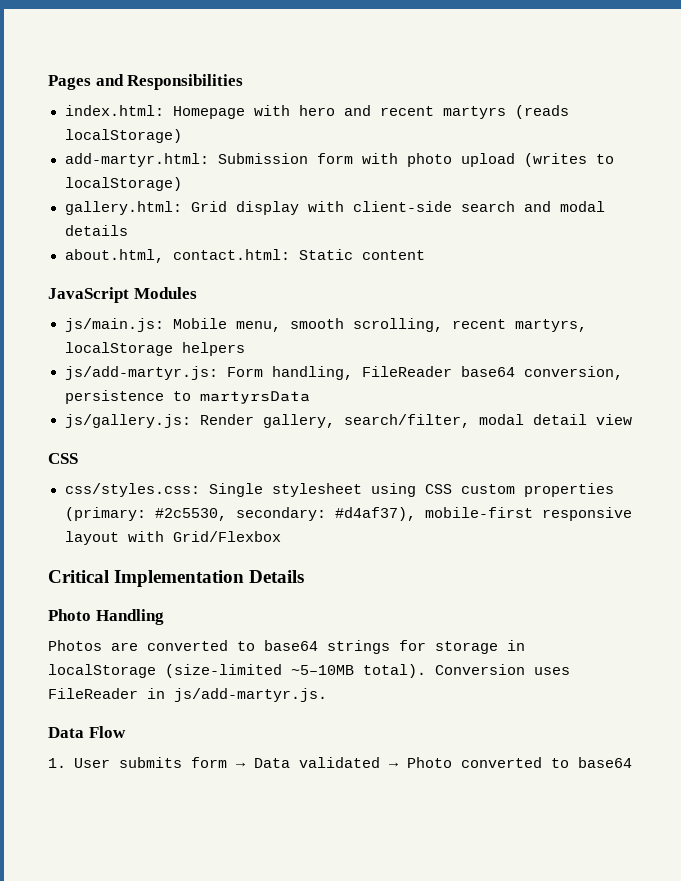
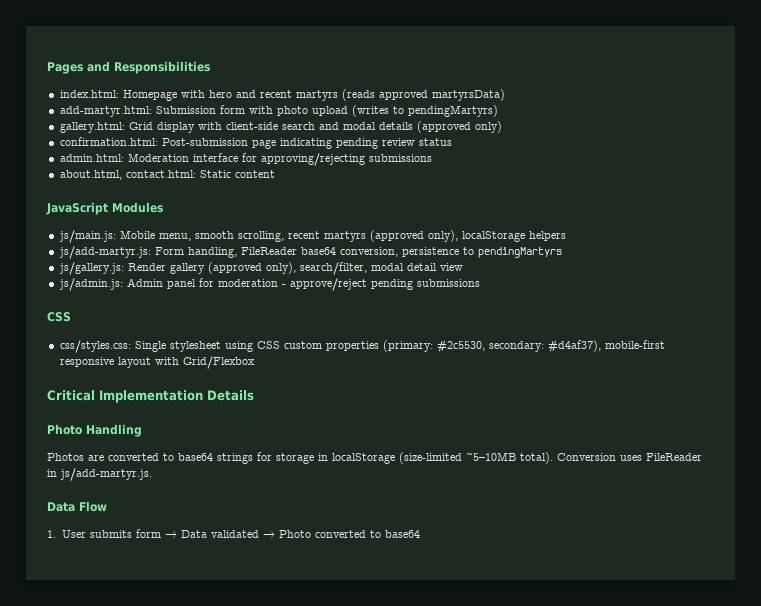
[64,129,182,143] localStorage) -> [378,89,505,101] approved martyrsData)
[64,177,182,191] localStorage) -> [407,105,498,117] pendingMartyrs)
(128, 230) none -> [416,121,502,133] [59,137,452,149] [59,153,432,166] (approved only) // confirmation.html: Post-submission page indicating pending review status // admin.html: Moderation interface for approving/rejecting submissions
[514,319,587,332] martyrs, -> [323,230,458,242] martyrs (approved only),
[199,391,310,404] martyrsData -> [477,247,562,258] pendingMartyrs
[262,414,335,428] gallery, -> [169,262,296,274] gallery (approved only),
(632, 419) none -> [58,278,480,291] // js/admin.js: Admin panel for moderation - approve/reject pending submissions

